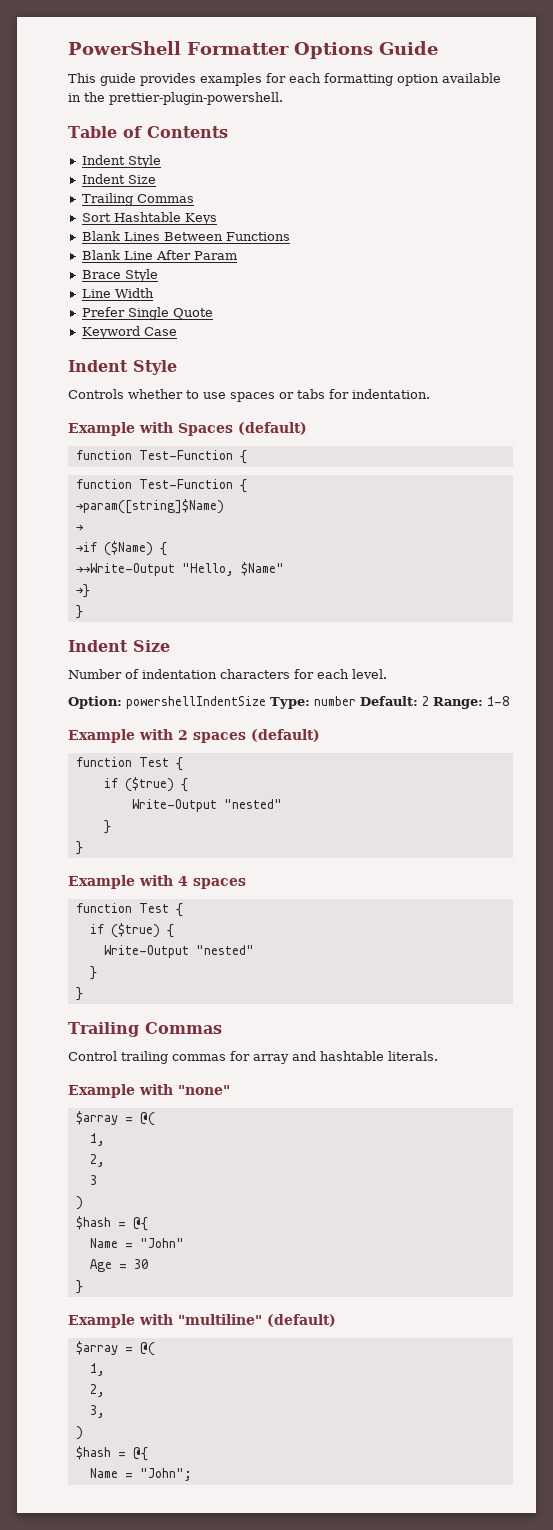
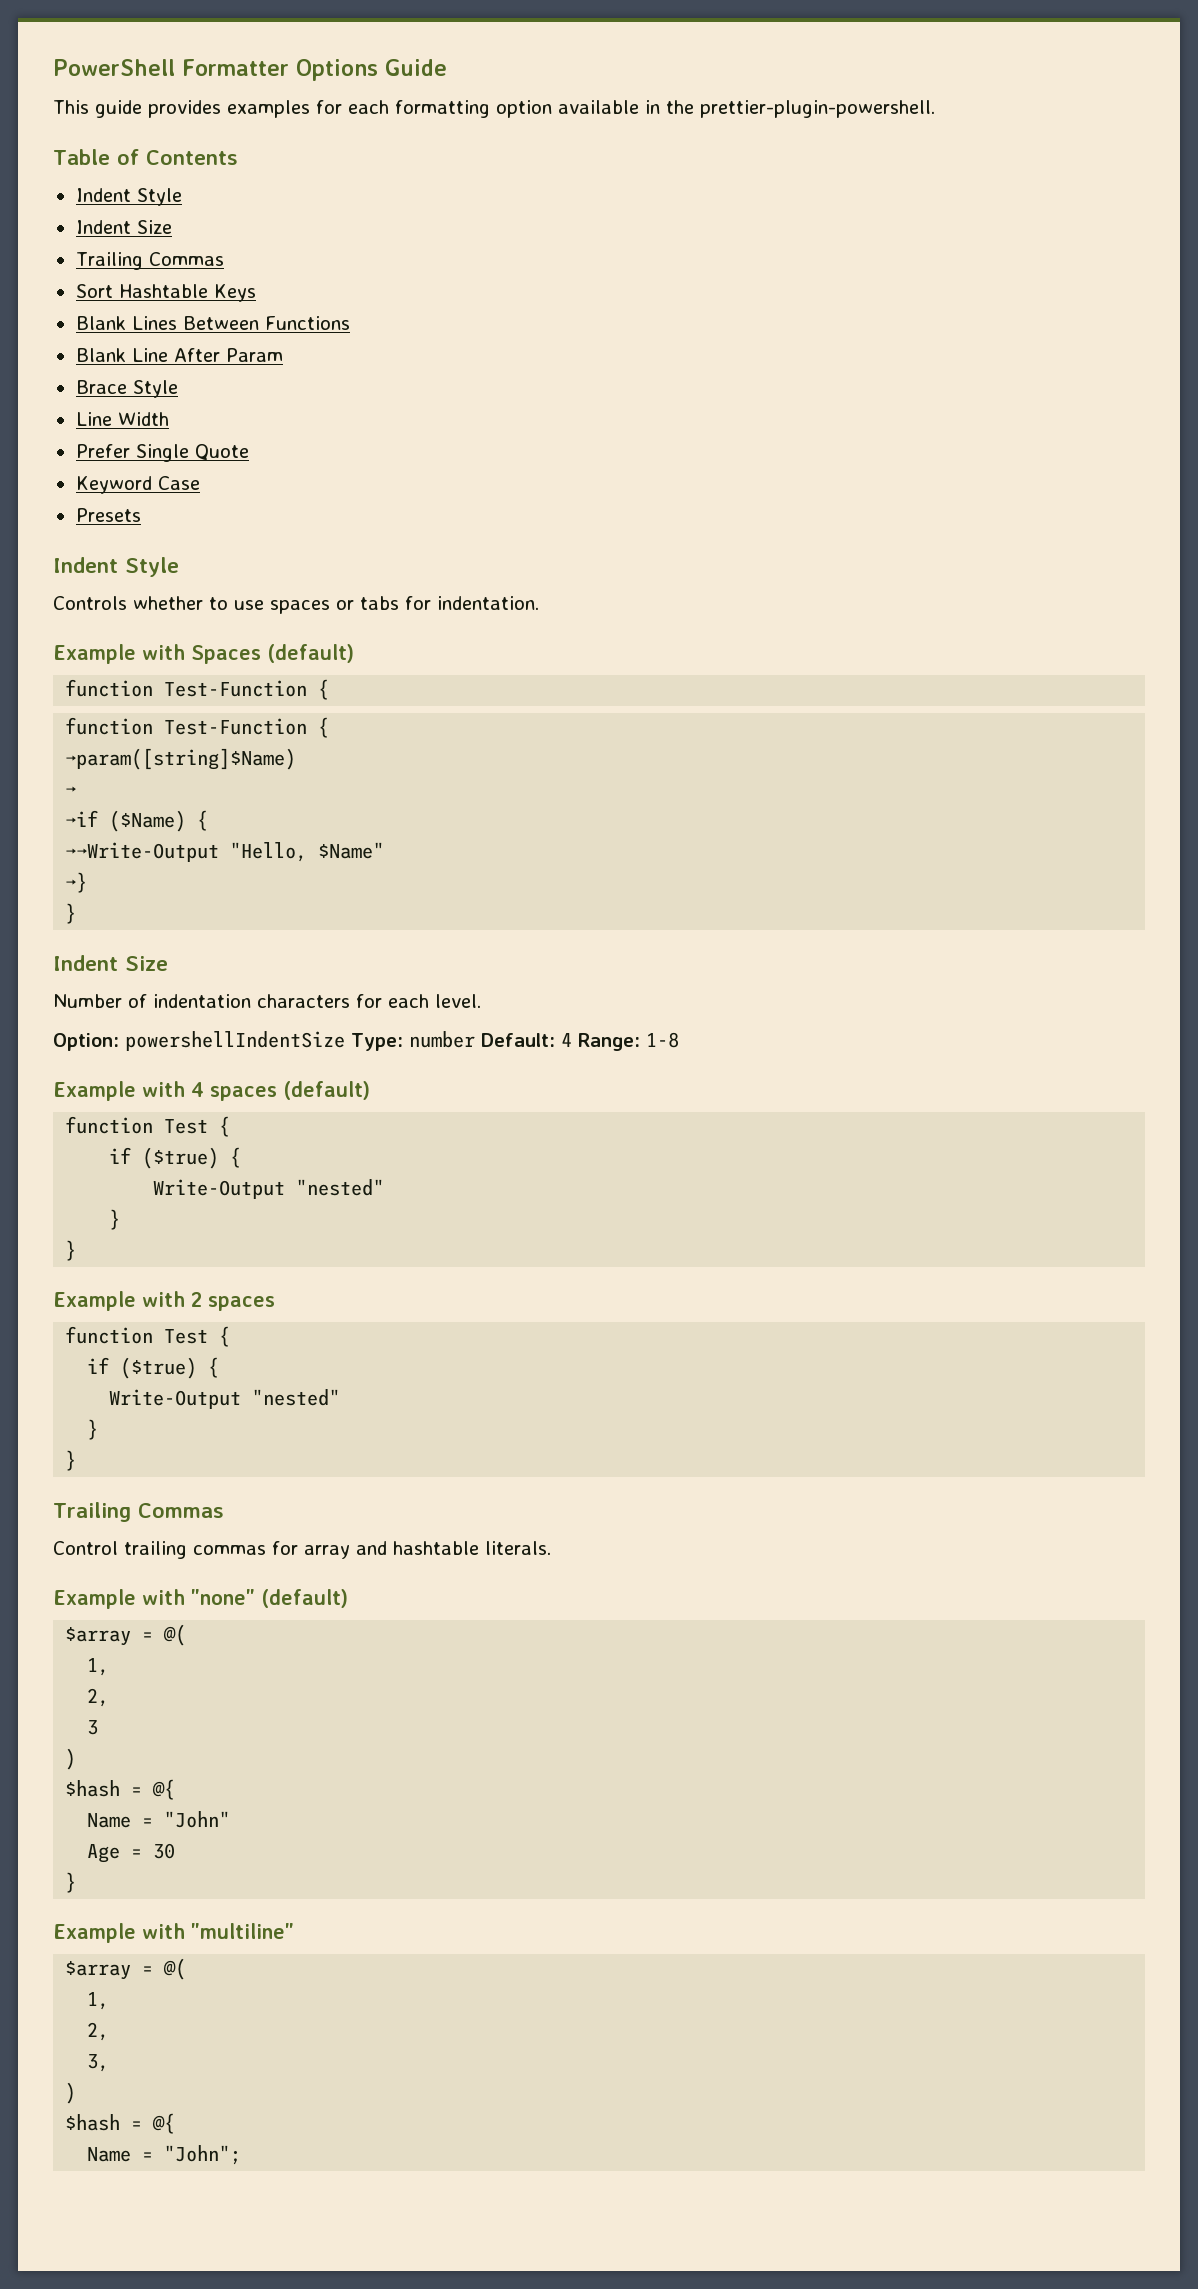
(177, 331) none -> [75,508,141,522] // Presets
[421,696,429,706] 2 -> [560,1033,572,1047] 4
[178,730,188,740] 2 -> [191,1082,204,1097] 4
[178,876,188,886] 4 -> [191,1292,202,1307] 2
(230, 1090) none -> [261,1589,348,1608] (default)
[267,1314,336,1327] (default) -> (294, 1931) none

